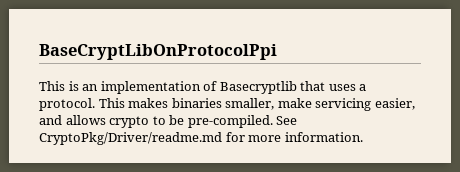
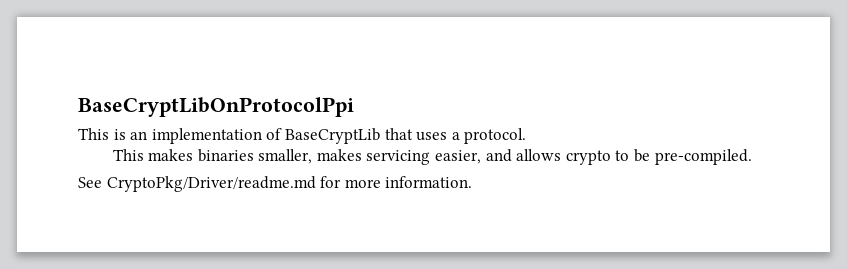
[219,81,297,94] Basecryptlib -> [284,128,380,144] BaseCryptLib
(95, 104) none -> (527, 136) //
[277,98,312,108] make -> [316,149,362,161] makes
(273, 121) none -> (752, 157) //

